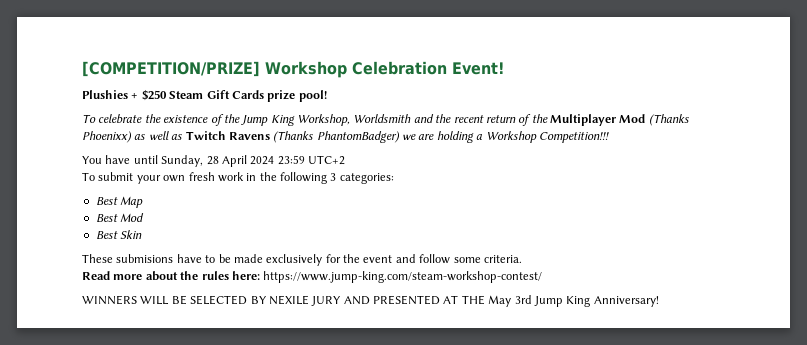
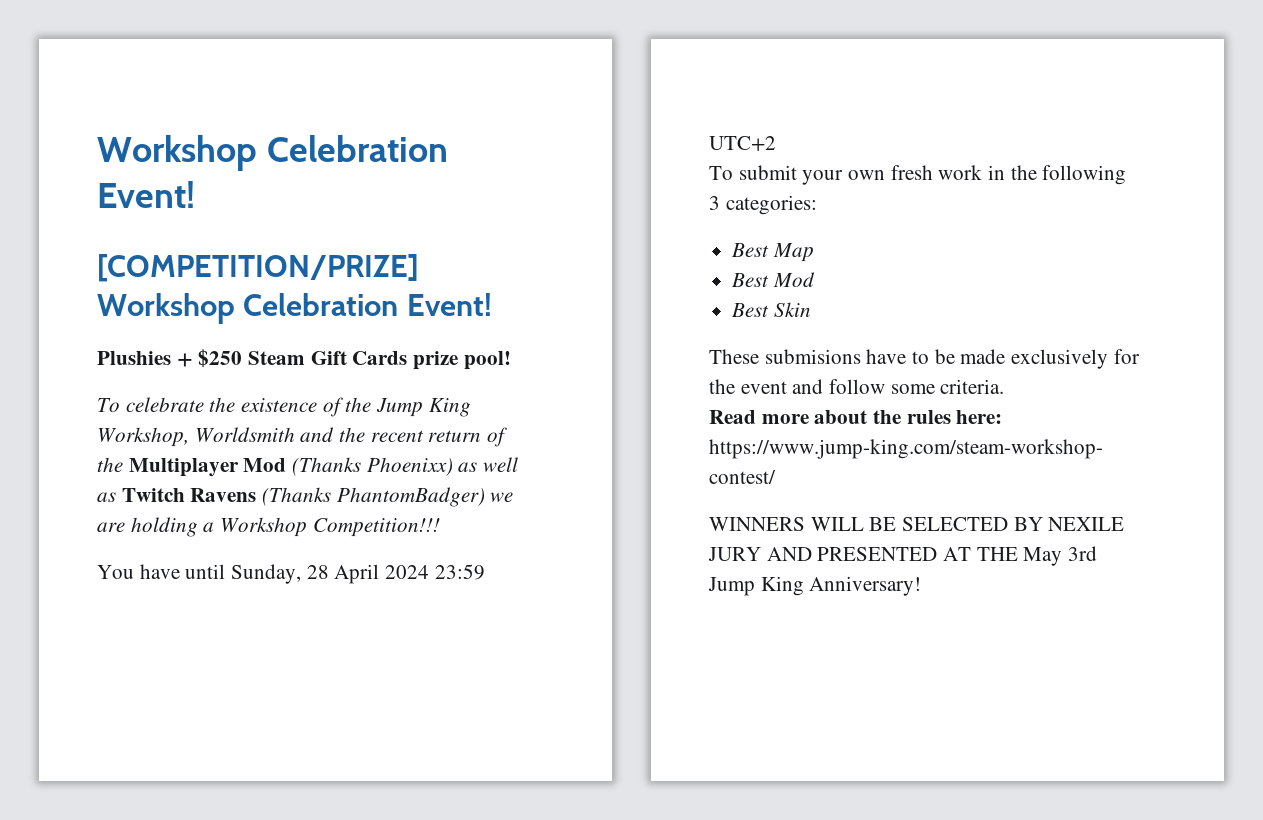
(82, 69) none -> [97,135,448,171] [97,181,195,208] Workshop Celebration Event! //

